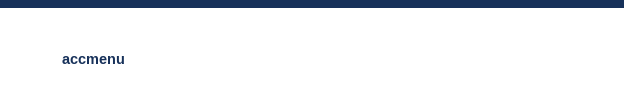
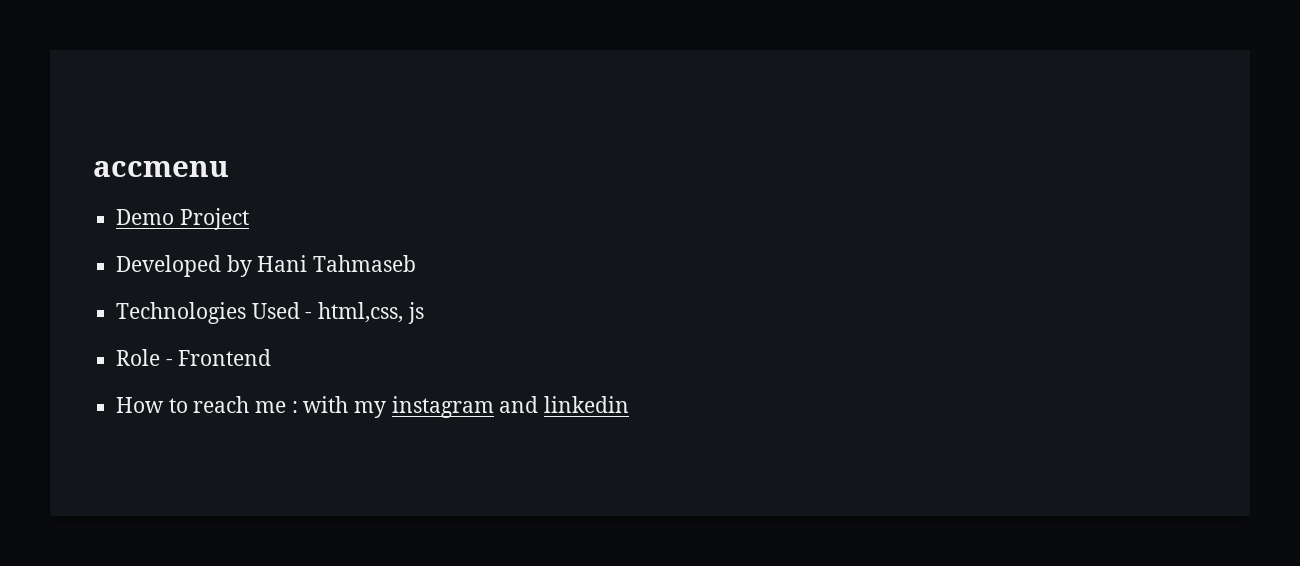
(125, 60) none -> [116,208,249,230] [116,255,417,277] [116,302,424,324] [116,349,272,366] [116,396,630,418] // Demo Project // Developed by Hani Tahmaseb // Technologies Used - html,css, js // Role - Frontend // How to reach me : with my instagram and linkedin

